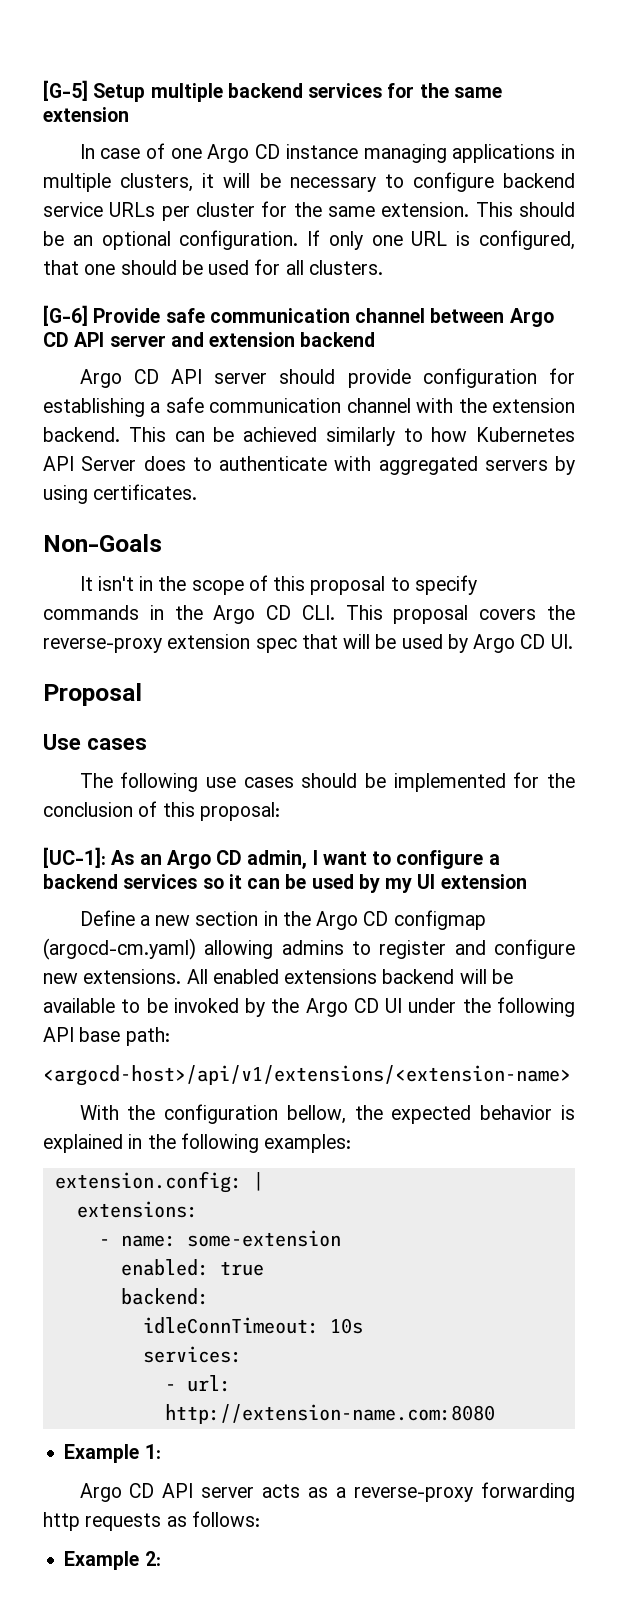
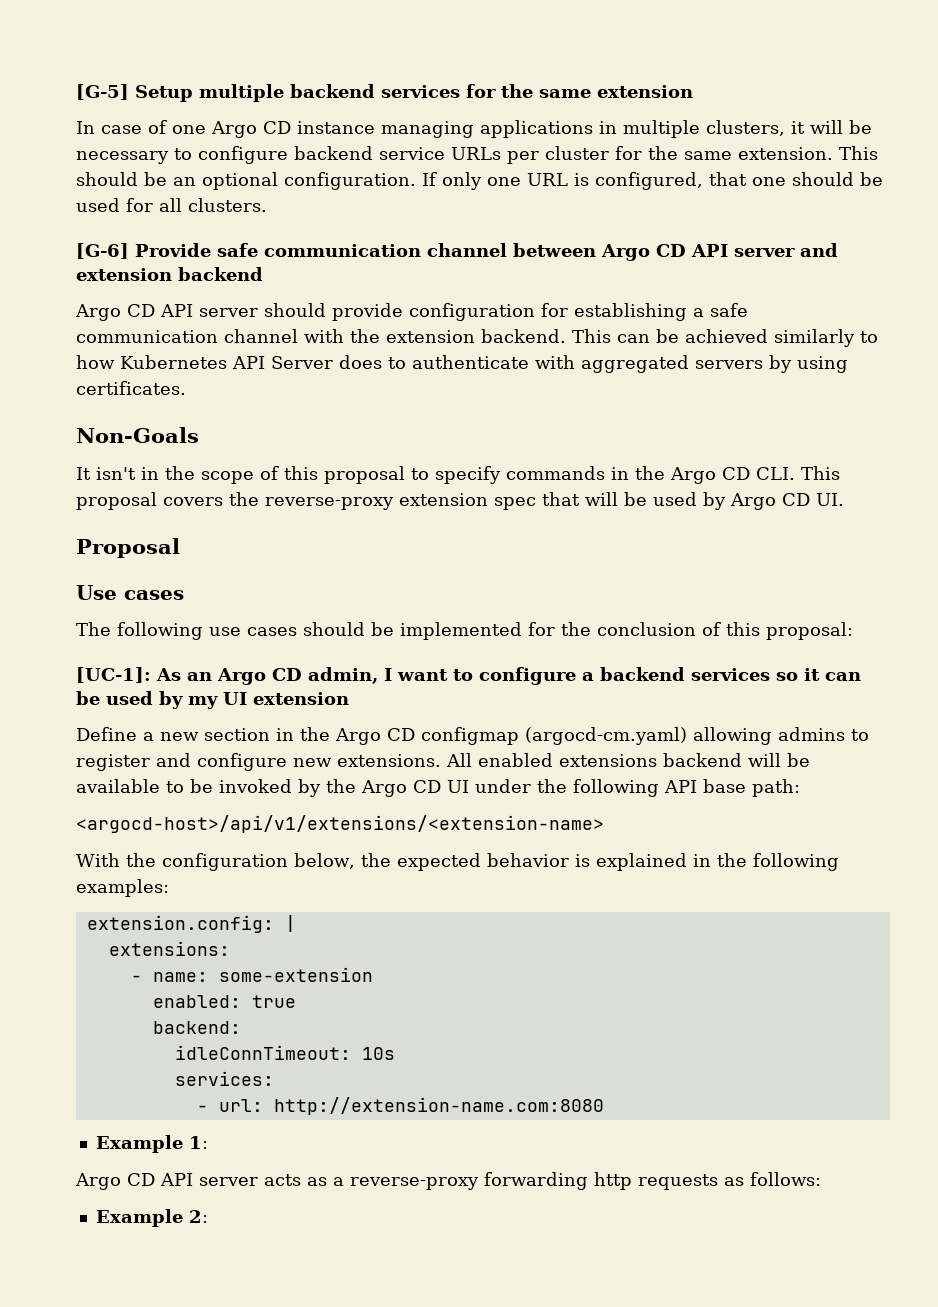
[286,1105,346,1124] bellow, -> [294,853,355,869] below,

